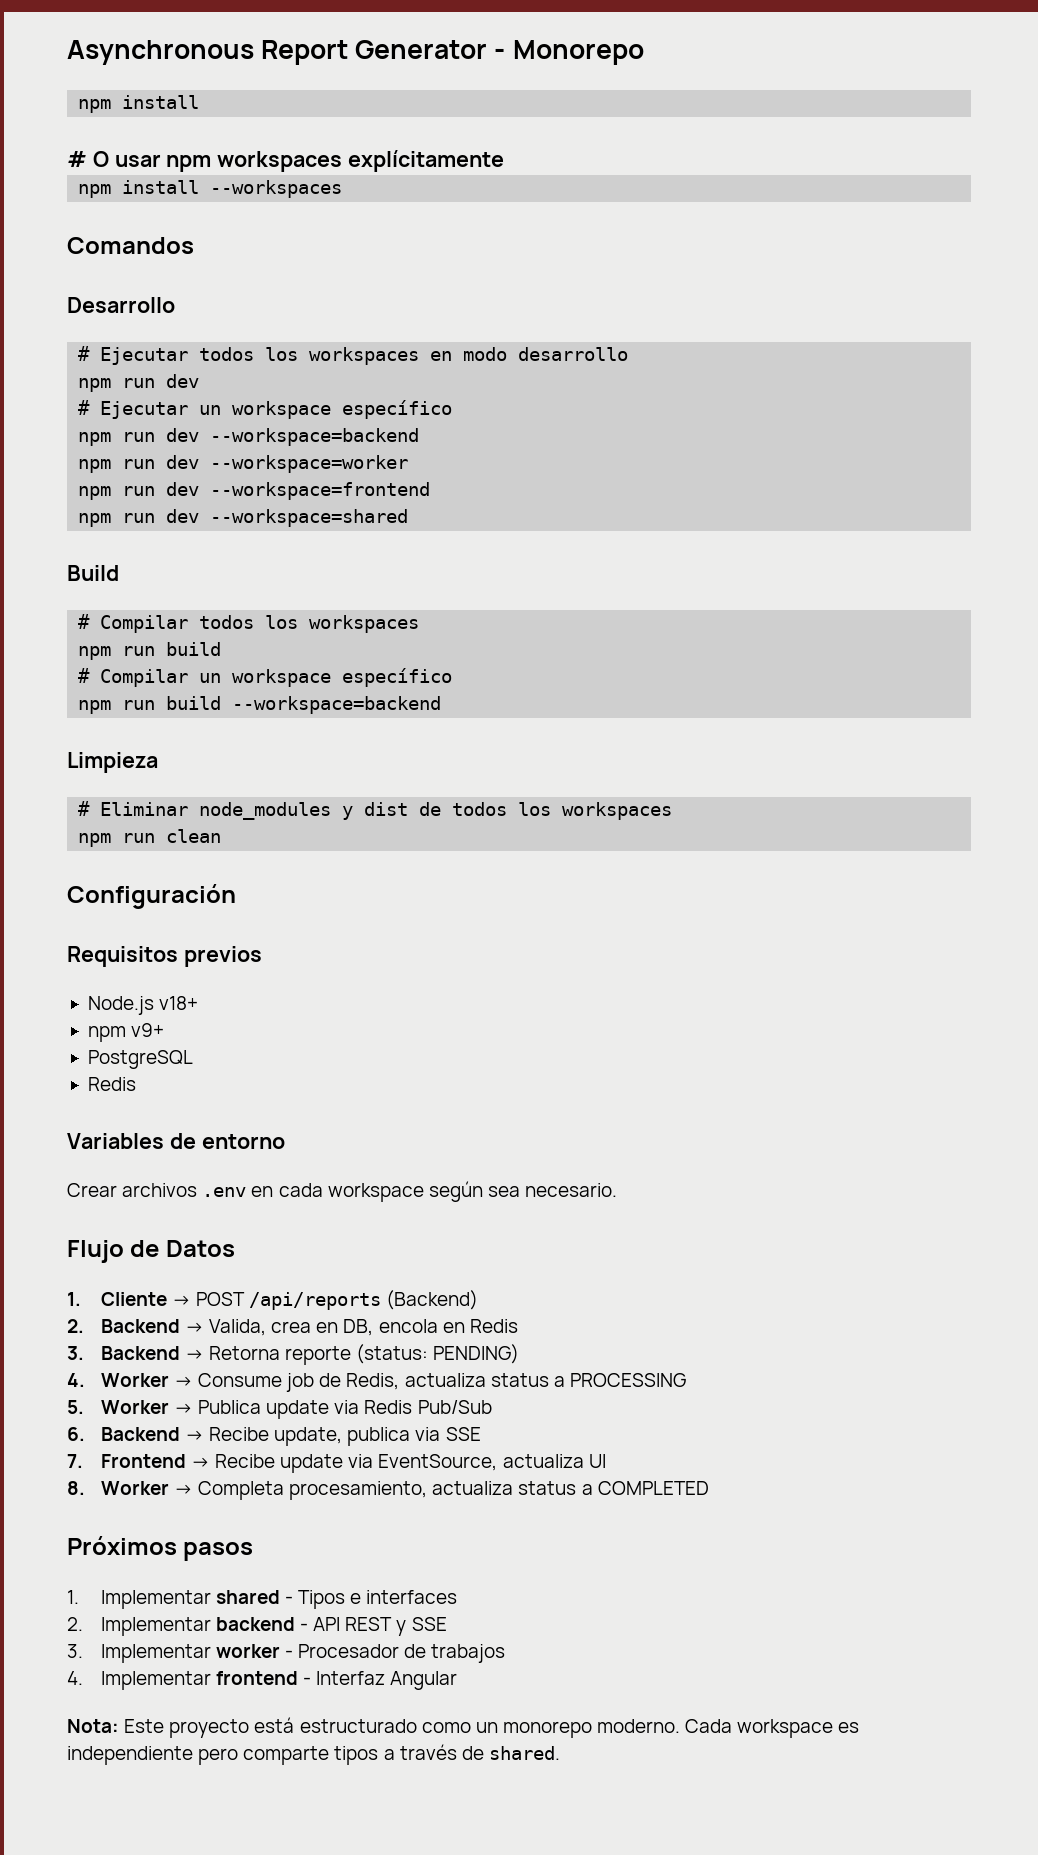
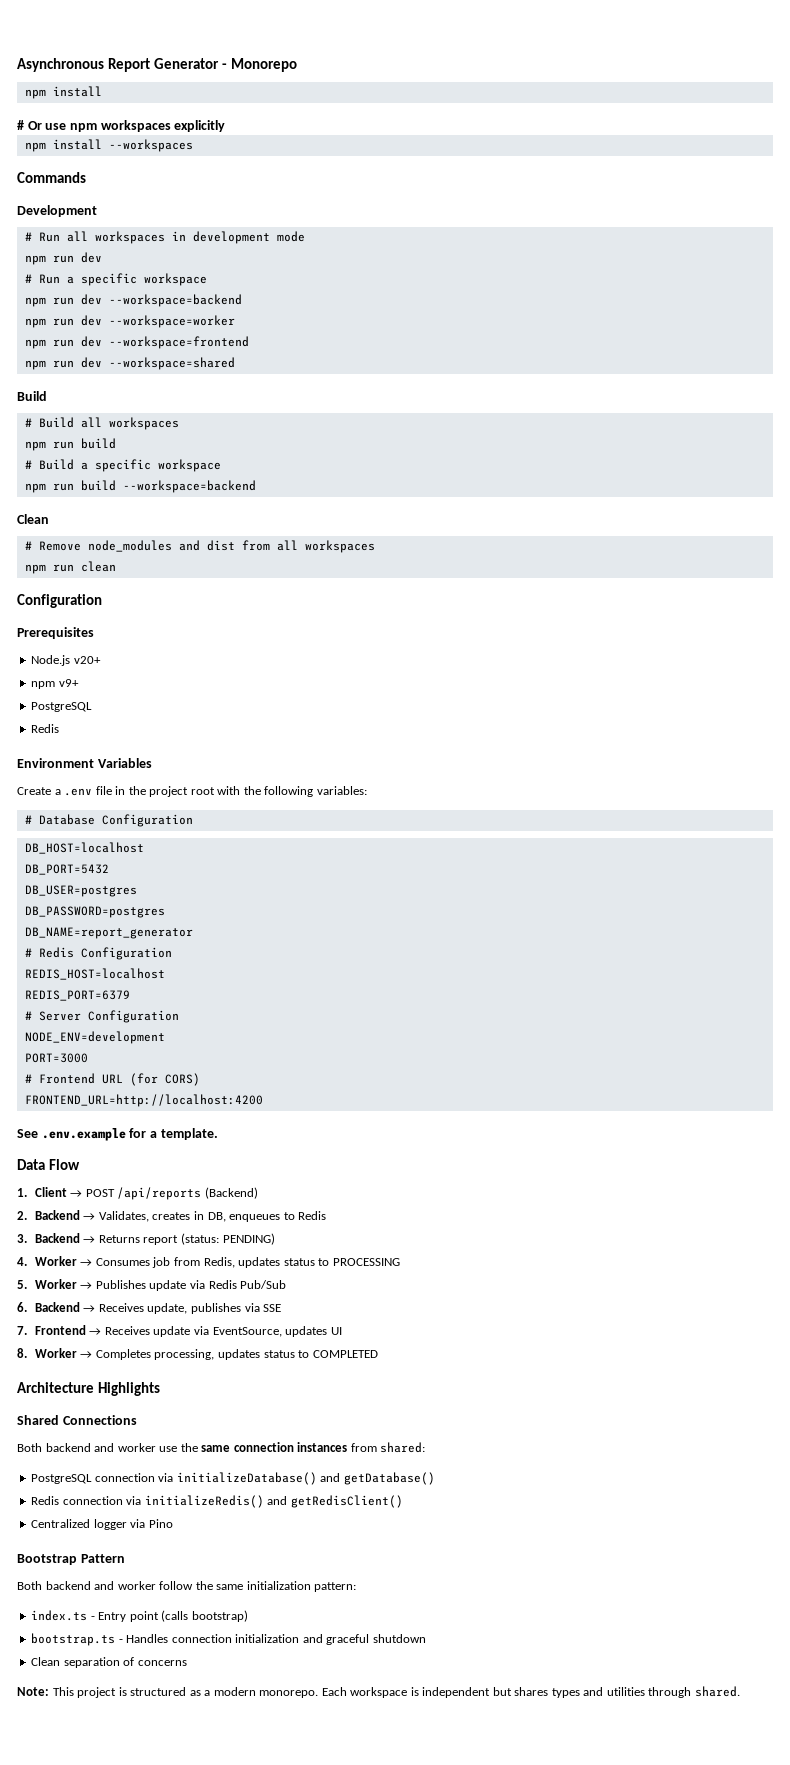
[92,151,161,167] O usar -> [27,121,67,130] Or use
[348,150,505,172] explícitamente -> [174,120,226,132] explicitly
[67,237,194,254] [67,297,175,313] [78,346,629,365] Comandos // Desarrollo // # Ejecutar todos los workspaces en modo desarrollo -> [17,172,86,183] [17,205,97,217] [24,231,305,244] Commands // Development // # Run all workspaces in development mode
[100,400,453,419] Ejecutar un workspace específico -> [38,273,207,286] Run a specific workspace
[100,615,299,633] Compilar todos los -> [38,417,102,428] Build all
[100,668,453,687] Compilar un workspace específico -> [38,459,221,472] Build a specific workspace
[67,752,158,773] [78,801,552,820] Limpieza // # Eliminar node_modules y dist de todos los -> [17,514,49,524] [24,540,298,552] Clean // # Remove node_modules and dist from all
[67,884,236,909] [67,946,262,967] Configuración // Requisitos previos -> [17,594,102,608] [17,627,94,639] Configuration // Prerequisites
[159,996,199,1010] v18+ -> [73,656,101,664] v20+
(136, 1084) none -> [17,758,94,768] Environment
[169,1133,285,1149] [67,1181,618,1202] [67,1240,235,1263] [67,1292,167,1306] de entorno // Crear archivos .env en cada workspace según sea necesario. // Flujo de Datos // 1. Cliente -> [17,786,367,797] [24,814,193,827] [24,842,144,854] [24,864,109,875] [24,885,137,897] [24,906,165,918] [24,927,193,939] [24,947,172,960] [24,968,165,980] [24,990,130,1001] [24,1010,179,1023] [24,1031,165,1044] [24,1053,88,1063] [24,1073,200,1086] [24,1094,263,1107] [17,1128,218,1141] [17,1159,80,1170] [17,1187,67,1197] // Create a .env file in the project root with the following variables: // # Database Configuration // DB_HOST=localhost // DB_PORT=5432 // DB_USER=postgres // DB_PASSWORD=postgres // DB_NAME=report_generator // # Redis Configuration // REDIS_HOST=localhost // REDIS_PORT=6379 // # Server Configuration // NODE_ENV=development // PORT=3000 // # Frontend URL (for CORS) // FRONTEND_URL=http://localhost:4200 // See .env.example for a template. // Data Flow // 1. Client
[209,1319,465,1336] Valida, crea en DB, encola en -> [98,1211,295,1222] Validates, creates in DB, enqueues to
[209,1346,352,1365] Retorna reporte -> [98,1235,179,1245] Returns report
[198,1373,565,1392] Consume job de Redis, actualiza status a -> [95,1257,330,1268] Consumes job from Redis, updates status to
[198,1400,262,1414] Publica -> [95,1280,146,1289] Publishes
[209,1427,411,1446] Recibe update, publica -> [98,1303,241,1314] Receives update, publishes
[215,1454,276,1468] Recibe -> [104,1326,150,1335] Receives
[502,1454,584,1468] actualiza -> [285,1326,328,1337] updates
[198,1481,709,1500] [67,1536,254,1561] [67,1590,458,1609] [67,1617,447,1636] [67,1644,506,1663] [67,1671,458,1690] [67,1717,860,1738] [67,1744,484,1765] Completa procesamiento, actualiza status a COMPLETED // Próximos pasos // 1. Implementar shared - Tipos e interfaces // 2. Implementar backend - API REST y SSE // 3. Implementar worker - Procesador de trabajos // 4. Implementar frontend - Interfaz Angular // Nota: Este proyecto está estructurado como un monorepo moderno. Cada workspace es independiente pero comparte tipos a través de -> [95,1349,378,1360] [17,1382,160,1396] [17,1415,137,1425] [17,1442,426,1453] [31,1472,435,1485] [31,1495,403,1508] [31,1519,173,1530] [17,1554,125,1565] [17,1581,357,1592] [31,1610,248,1622] [31,1633,426,1646] [31,1657,187,1668] [17,1687,692,1698] Completes processing, updates status to COMPLETED // Architecture Highlights // Shared Connections // Both backend and worker use the same connection instances from shared: // PostgreSQL connection via initializeDatabase() and getDatabase() // Redis connection via initializeRedis() and getRedisClient() // Centralized logger via Pino // Bootstrap Pattern // Both backend and worker follow the same initialization pattern: // index.ts - Entry point (calls bootstrap) // bootstrap.ts - Handles connection initialization and graceful shutdown // Clean separation of concerns // Note: This project is structured as a modern monorepo. Each workspace is independent but shares types and utilities through

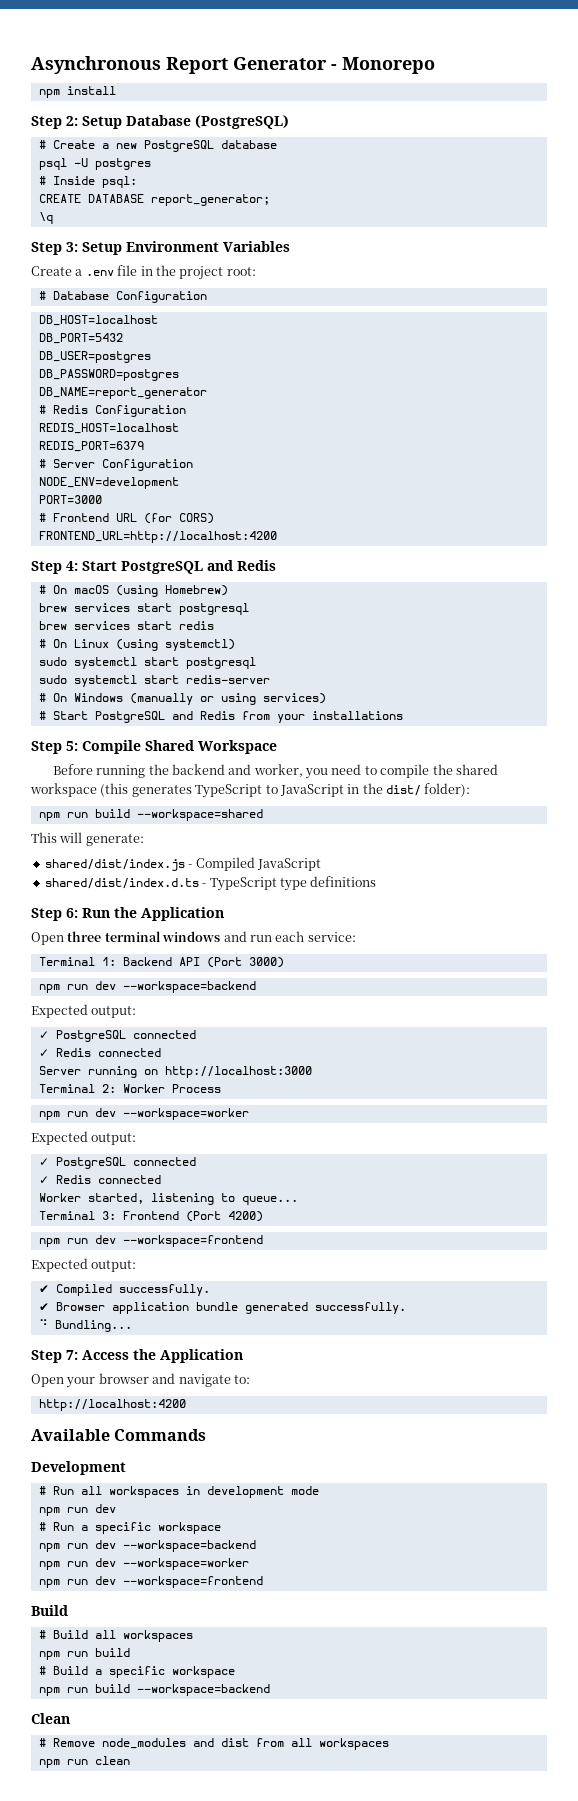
[17,120,226,132] [24,139,193,152] [17,172,86,183] [17,205,97,217] [24,231,305,244] [24,252,102,265] [24,273,207,286] [24,294,242,307] [24,315,235,328] [24,336,249,349] [24,357,235,370] [17,391,47,401] [24,417,179,430] [24,438,116,451] [24,459,221,472] [24,480,256,493] [17,514,49,524] [24,540,375,553] [24,561,116,574] [17,594,102,608] [17,627,94,639] [31,655,101,666] [31,679,79,689] [31,702,93,712] [31,724,60,733] # Or use npm workspaces explicitly // npm install --workspaces // Commands // Development // # Run all workspaces in development mode // npm run dev // # Run a specific workspace // npm run dev --workspace=backend // npm run dev --workspace=worker // npm run dev --workspace=frontend // npm run dev --workspace=shared // Build // # Build all workspaces // npm run build // # Build a specific workspace // npm run build --workspace=backend // Clean // # Remove node_modules and dist from all workspaces // npm run clean // Configuration // Prerequisites // Node.js v20+ // npm v9+ // PostgreSQL // Redis // -> [31,115,289,129] [38,140,277,152] [38,158,151,170] [38,176,137,188] [38,194,270,206] [38,212,53,224] [31,242,122,255] Step 2: Setup Database (PostgreSQL) // # Create a new PostgreSQL database // psql -U postgres // # Inside psql: // CREATE DATABASE report_generator; // \q // Step 3: Setup
[190,786,367,797] root with the following variables: -> [226,267,256,276] root:
[17,1128,218,1141] [17,1159,80,1170] [17,1187,258,1200] [17,1210,327,1222] [17,1233,275,1245] [17,1256,400,1268] [17,1279,287,1291] [17,1302,282,1314] [17,1325,342,1337] [17,1348,378,1360] [17,1382,160,1396] [17,1415,137,1425] [17,1442,426,1453] [31,1472,435,1485] [31,1495,403,1508] [31,1519,173,1530] [17,1554,125,1565] [17,1581,357,1592] [31,1610,248,1622] [31,1633,426,1646] [31,1657,187,1668] [17,1686,740,1698] See .env.example for a template. // Data Flow // 1. Client → POST /api/reports (Backend) // 2. Backend → Validates, creates in DB, enqueues to Redis // 3. Backend → Returns report (status: PENDING) // 4. Worker → Consumes job from Redis, updates status to PROCESSING // 5. Worker → Publishes update via Redis Pub/Sub // 6. Backend → Receives update, publishes via SSE // 7. Frontend → Receives update via EventSource, updates UI // 8. Worker → Completes processing, updates status to COMPLETED // Architecture Highlights // Shared Connections // Both backend and worker use the same connection instances from shared: // PostgreSQL connection via initializeDatabase() and getDatabase() // Redis connection via initializeRedis() and getRedisClient() // Centralized logger via Pino // Bootstrap Pattern // Both backend and worker follow the same initialization pattern: // index.ts - Entry point (calls bootstrap) // bootstrap.ts - Handles connection initialization and graceful shutdown // Clean separation of concerns // Note: This project is structured as a modern monorepo. Each workspace is independent but shares types and utilities through shared. -> [31,560,276,574] [38,585,228,597] [38,603,249,615] [38,621,214,630] [38,639,235,651] [38,657,256,669] [38,675,270,687] [38,693,326,705] [38,711,403,723] [31,740,277,754] [52,764,498,779] [30,783,471,798] [38,809,263,821] [31,832,144,846] [44,857,321,871] [44,876,377,891] [31,907,224,921] [31,931,356,945] [38,957,284,968] [38,981,256,993] [31,1004,137,1018] [38,1030,196,1042] [38,1048,161,1057] [38,1066,312,1078] [38,1084,221,1093] [38,1108,249,1120] [31,1131,137,1145] [38,1157,196,1169] [38,1175,161,1184] [38,1193,298,1205] [38,1211,263,1222] [38,1235,263,1247] [31,1258,137,1272] [38,1284,210,1296] [38,1302,406,1314] [38,1319,132,1332] [31,1349,243,1363] [31,1373,250,1388] [38,1399,186,1411] [31,1429,207,1441] [31,1461,126,1475] [38,1486,319,1498] [38,1504,116,1516] [38,1522,221,1534] [38,1540,256,1552] [38,1558,249,1570] [38,1576,263,1588] [31,1605,68,1616] [38,1630,193,1642] [38,1648,130,1660] [38,1666,235,1678] [38,1684,270,1696] [31,1713,70,1724] [38,1738,389,1750] [38,1756,130,1768] Step 4: Start PostgreSQL and Redis // # On macOS (using Homebrew) // brew services start postgresql // brew services start redis // # On Linux (using systemctl) // sudo systemctl start postgresql // sudo systemctl start redis-server // # On Windows (manually or using services) // # Start PostgreSQL and Redis from your installations // Step 5: Compile Shared Workspace // Before running the backend and worker, you need to compile the shared workspace (this generates TypeScript to JavaScript in the dist/ folder): // npm run build --workspace=shared // This will generate: // shared/dist/index.js - Compiled JavaScript // shared/dist/index.d.ts - TypeScript type definitions // Step 6: Run the Application // Open three terminal windows and run each service: // Terminal 1: Backend API (Port 3000) // npm run dev --workspace=backend // Expected output: // ✓ PostgreSQL connected // ✓ Redis connected // Server running on http://localhost:3000 // Terminal 2: Worker Process // npm run dev --workspace=worker // Expected output: // ✓ PostgreSQL connected // ✓ Redis connected // Worker started, listening to queue... // Terminal 3: Frontend (Port 4200) // npm run dev --workspace=frontend // Expected output: // ✔ Compiled successfully. // ✔ Browser application bundle generated successfully. // ⠙ Bundling... // Step 7: Access the Application // Open your browser and navigate to: // http://localhost:4200 // Available Commands // Development // # Run all workspaces in development mode // npm run dev // # Run a specific workspace // npm run dev --workspace=backend // npm run dev --workspace=worker // npm run dev --workspace=frontend // Build // # Build all workspaces // npm run build // # Build a specific workspace // npm run build --workspace=backend // Clean // # Remove node_modules and dist from all workspaces // npm run clean

